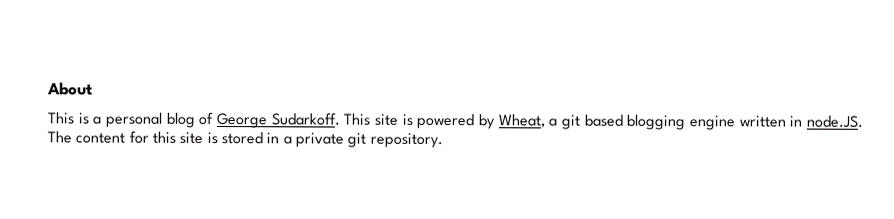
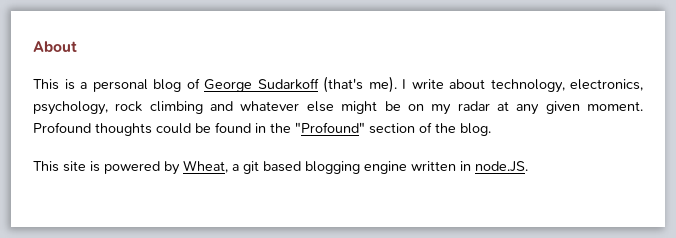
[270,112,340,126] Sudarkoff. -> [257,76,643,93] [33,101,643,115] [33,122,491,136] Sudarkoff (that's me). I write about technology, electronics, psychology, rock climbing and whatever else might be on my radar at any given moment. Profound thoughts could be found in the "Profound" section of the blog. //
[47,130,443,148] The content for this site is stored in a private git repository. -> (528, 166) none

